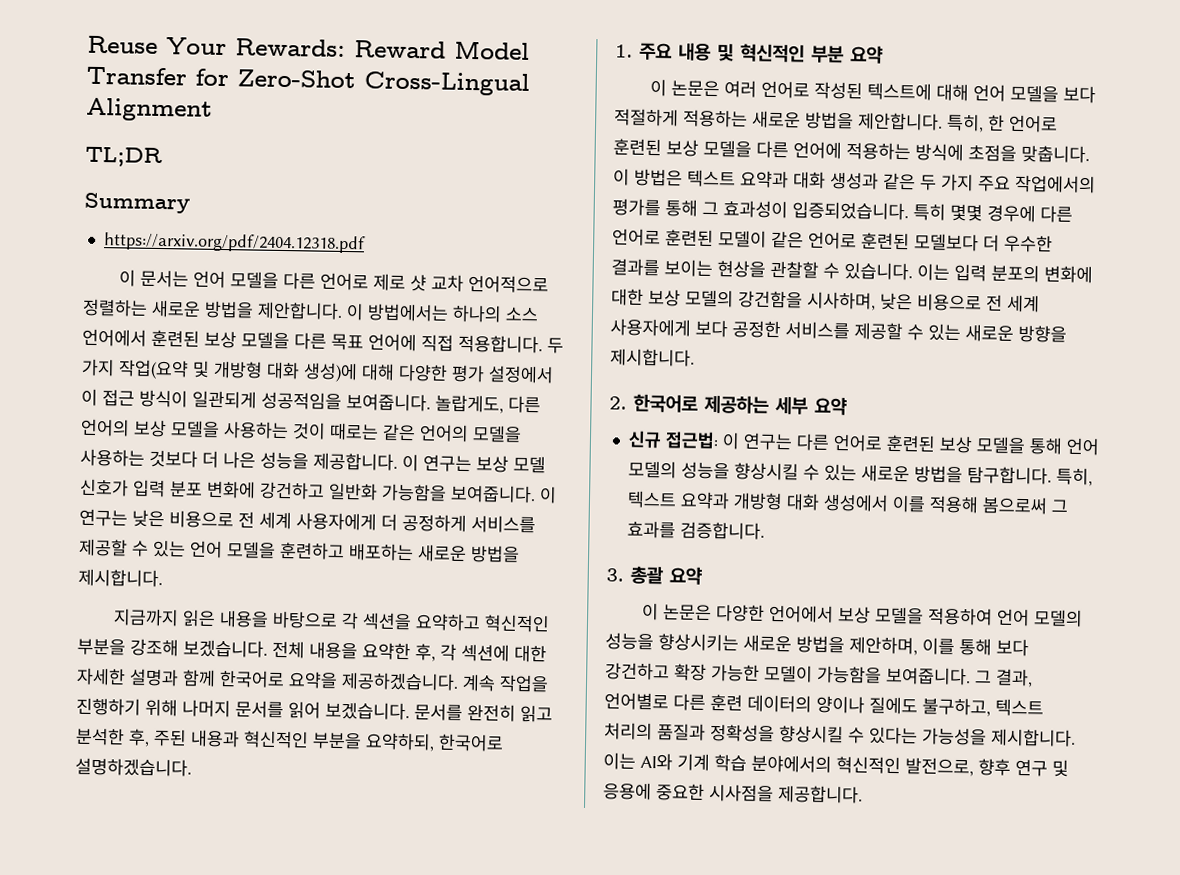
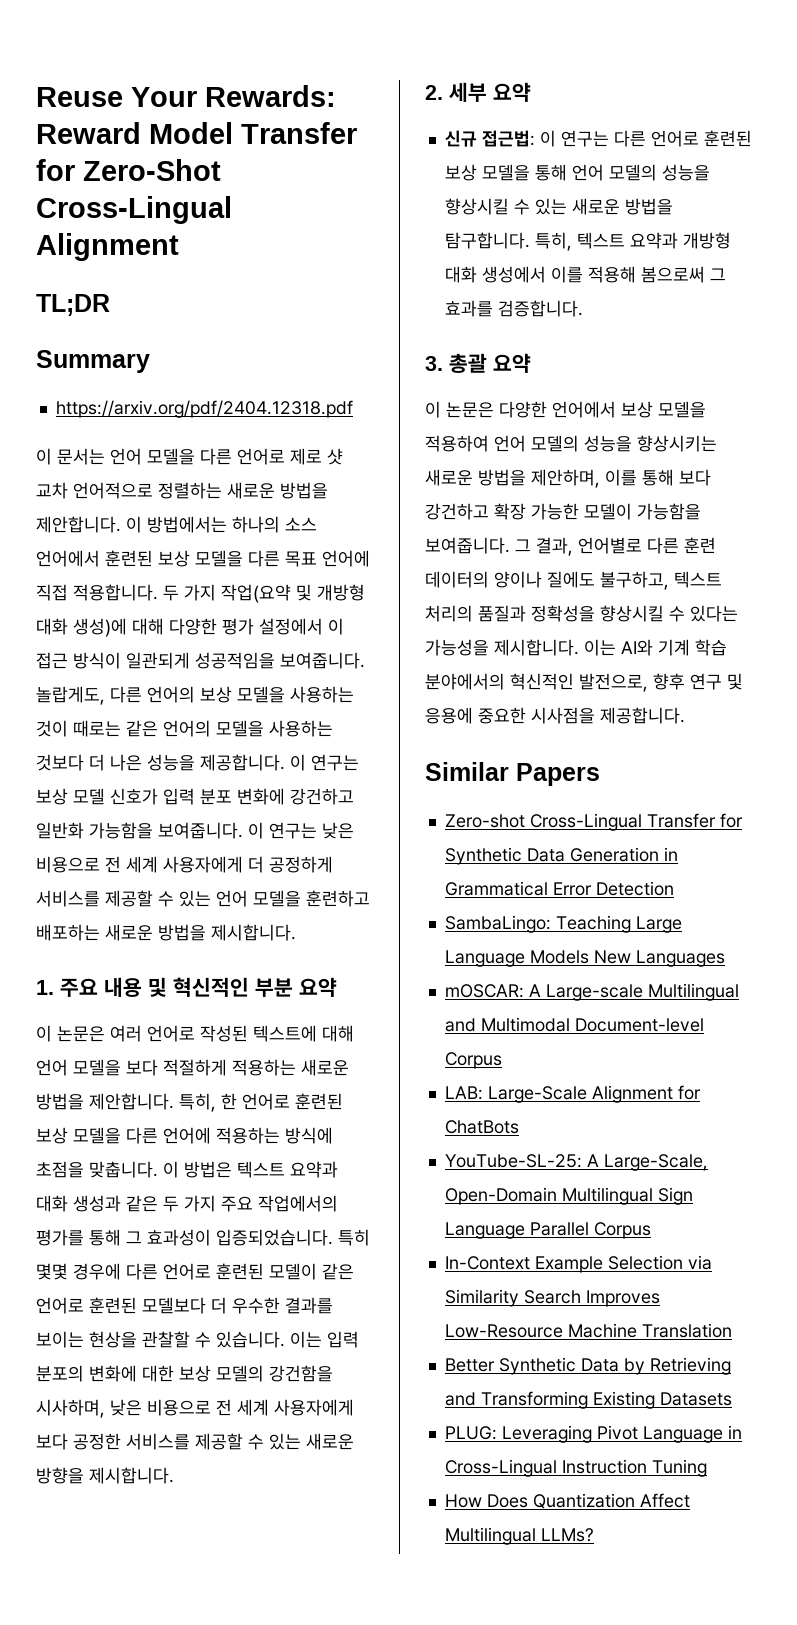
[113,608,551,633] [77,638,547,663] [76,667,549,693] [76,697,553,723] [75,727,504,752] [75,757,192,777] // 지금까지 읽은 내용을 바탕으로 각 섹션을 요약하고 혁신적인 부분을 강조해 보겠습니다. 전체 내용을 요약한 후, 각 섹션에 대한 자세한 설명과 함께 한국어로 요약을 제공하겠습니다. 계속 작업을 진행하기 위해 나머지 문서를 읽어 보겠습니다. 문서를 완전히 읽고 분석한 후, 주된 내용과 혁신적인 부분을 요약하되, 한국어로 설명하겠습니다. -> (296, 932) none
[633,393,769,414] 한국어로 제공하는 -> (443, 92) none
(863, 794) none -> [425,762,600,786] [444,813,743,831] [444,847,678,865] [444,881,674,896] [444,915,682,933] [444,950,725,967] [444,983,739,1001] [444,1017,704,1032] [444,1052,502,1069] [444,1085,701,1103] [444,1120,519,1134] [444,1154,708,1171] [444,1187,693,1205] [444,1222,651,1239] [444,1255,712,1273] [444,1289,660,1307] [444,1323,732,1338] [444,1357,731,1375] [444,1391,732,1409] [444,1425,742,1443] [444,1459,707,1477] [444,1493,690,1509] [444,1527,594,1545] // Similar Papers // Zero-shot Cross-Lingual Transfer for Synthetic Data Generation in Grammatical Error Detection // SambaLingo: Teaching Large Language Models New Languages // mOSCAR: A Large-scale Multilingual and Multimodal Document-level Corpus // LAB: Large-Scale Alignment for ChatBots // YouTube-SL-25: A Large-Scale, Open-Domain Multilingual Sign Language Parallel Corpus // In-Context Example Selection via Similarity Search Improves Low-Resource Machine Translation // Better Synthetic Data by Retrieving and Transforming Existing Datasets // PLUG: Leveraging Pivot Language in Cross-Lingual Instruction Tuning // How Does Quantization Affect Multilingual LLMs?

